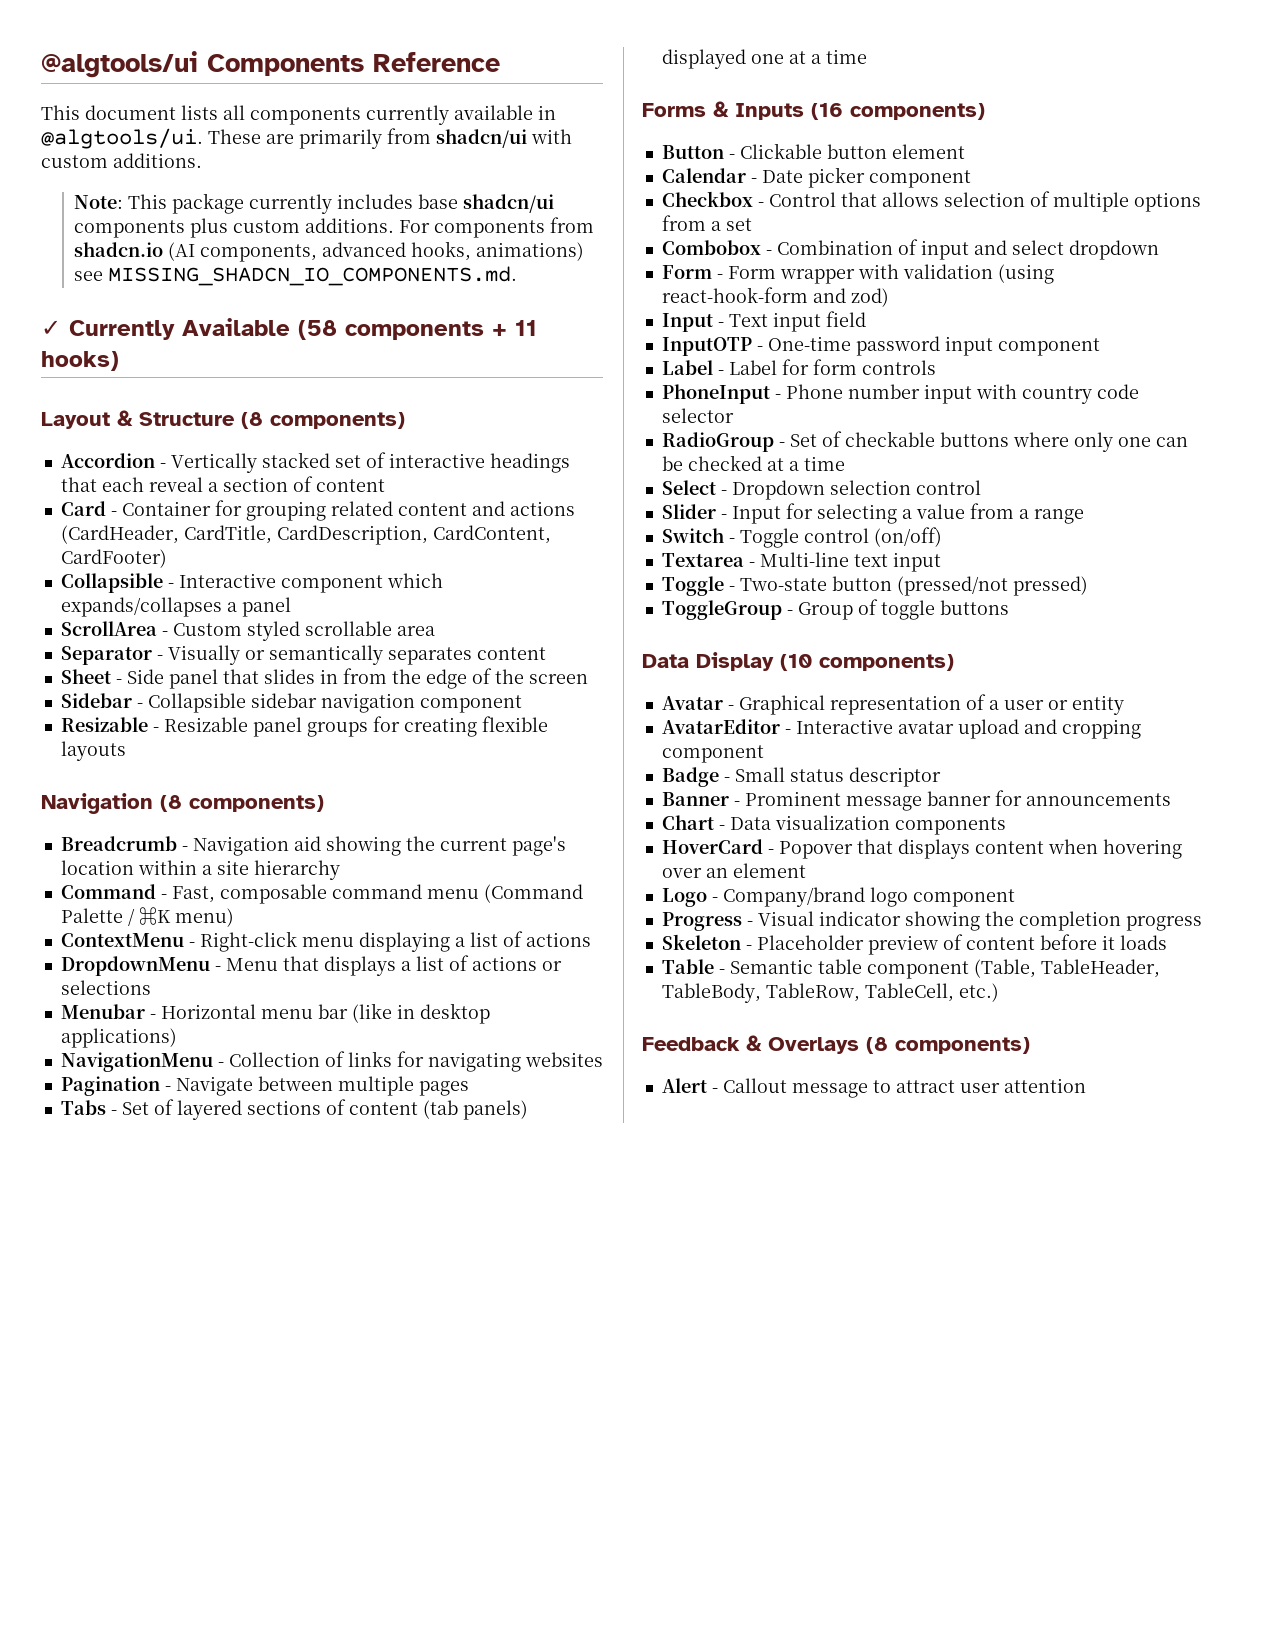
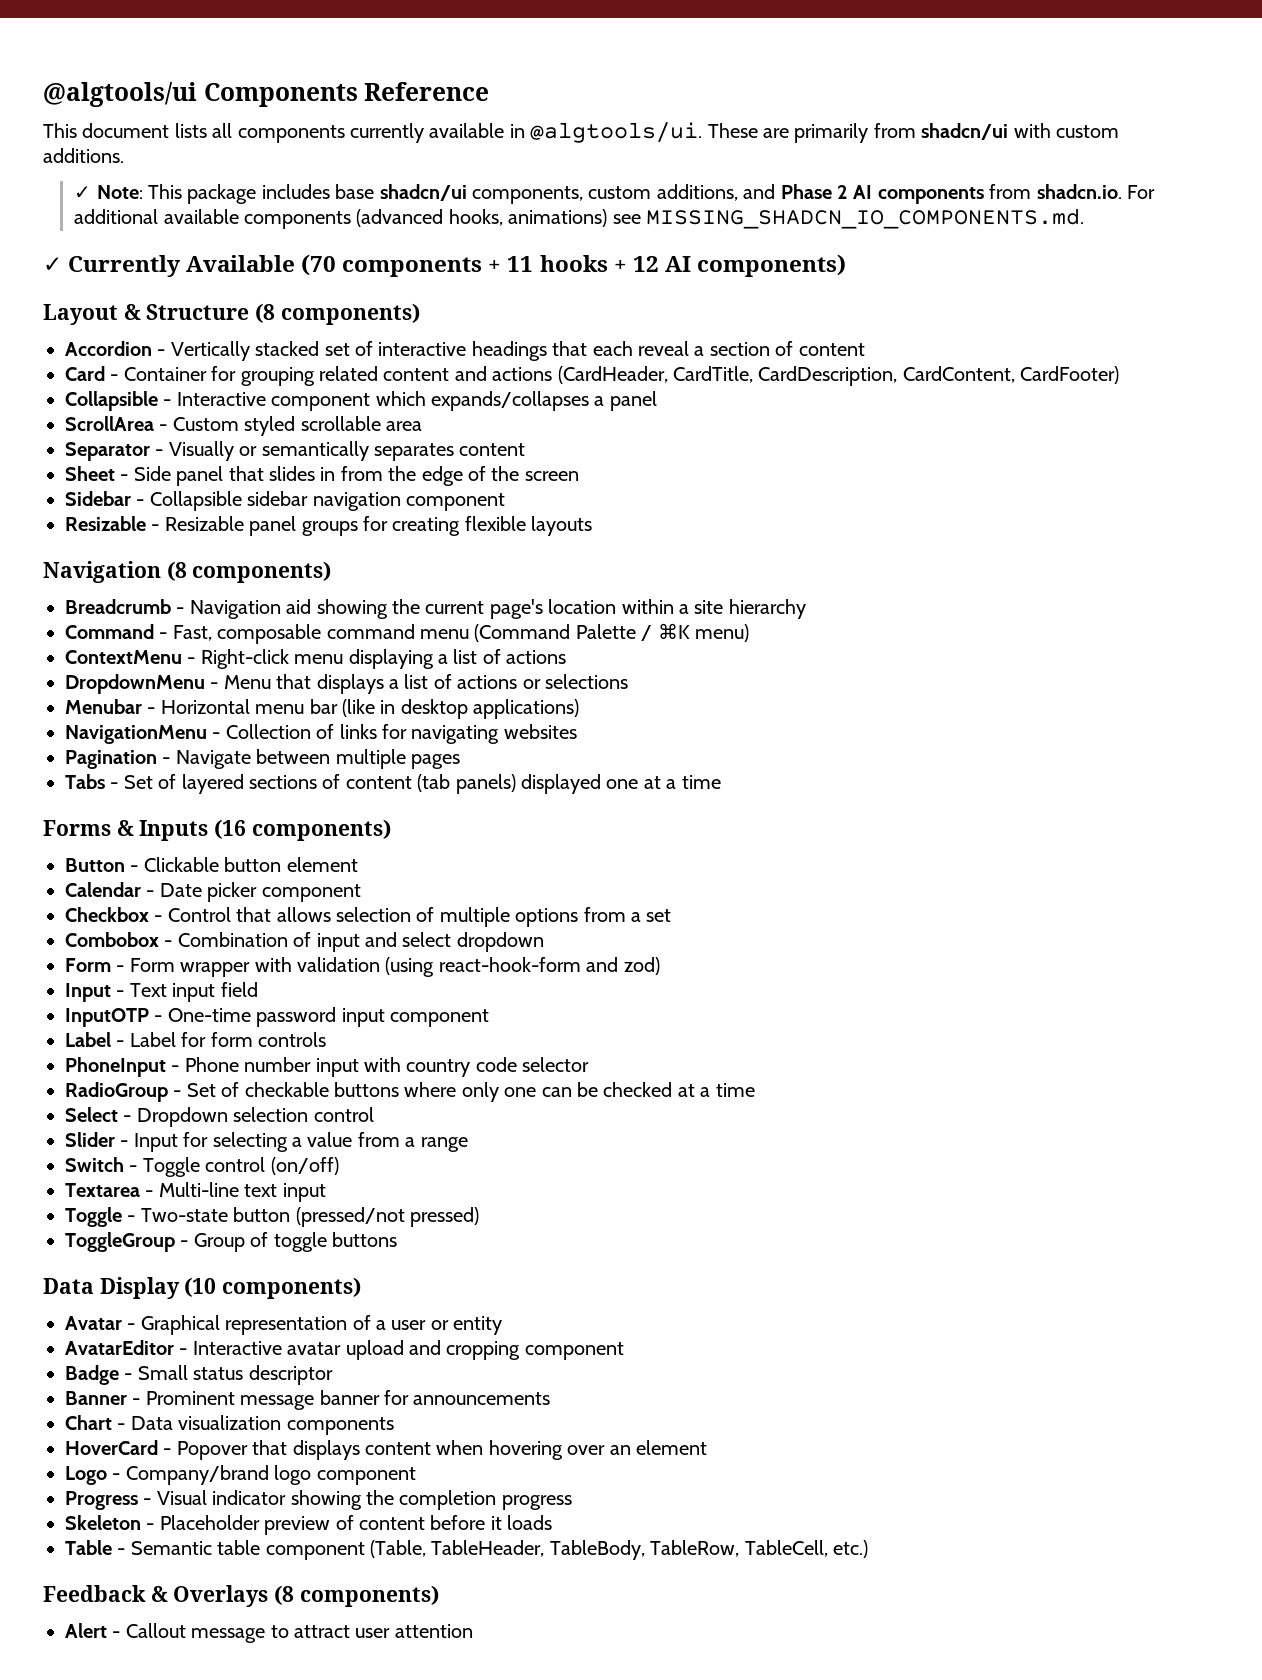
(202, 160) none -> [74,186,92,199] ✓
[249,194,333,214] currently -> (257, 194) none
[74,217,595,238] [74,242,407,262] components plus custom additions. For components from shadcn.io (AI components, advanced -> [471,184,1155,204] [74,209,444,229] components, custom additions, and Phase 2 AI components from shadcn.io. For additional available components (advanced
[298,320,337,340] (58 -> [301,254,337,276] (70
[41,351,119,371] hooks) -> [539,254,846,277] hooks + 12 AI components)

